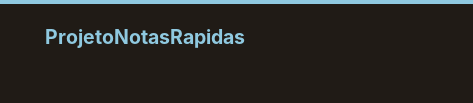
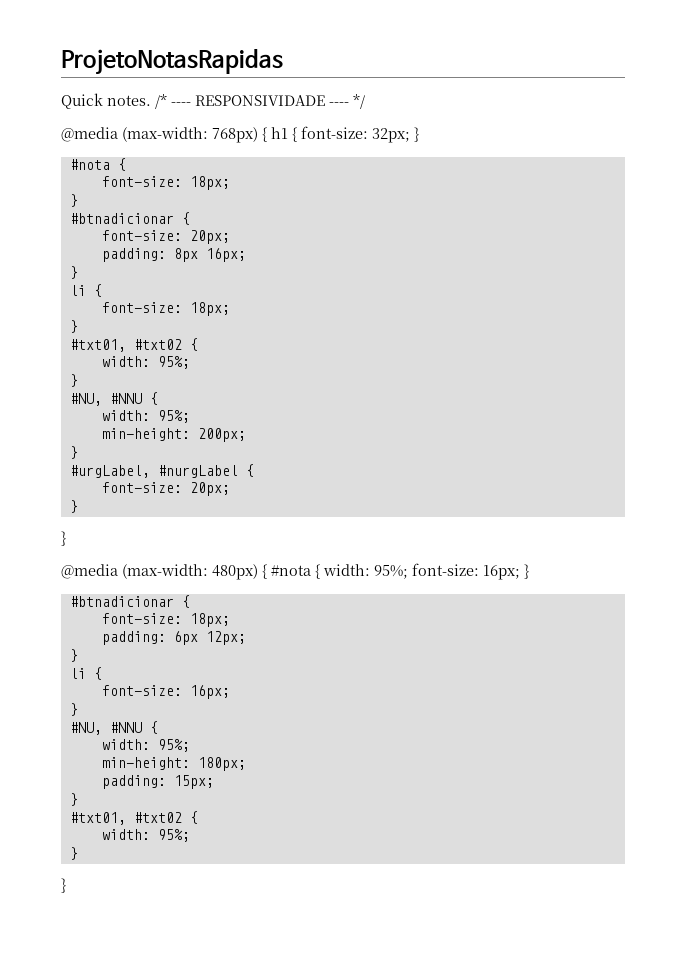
(245, 38) none -> [61,93,365,109] [61,126,419,143] [69,158,126,171] [101,176,230,190] [69,194,78,207] [69,212,190,225] [101,230,230,244] [101,248,246,262] [69,266,78,279] [69,284,102,297] [101,302,230,316] [69,320,78,333] [69,338,198,352] [101,356,190,369] [69,374,78,387] [69,392,158,406] [101,410,190,423] [101,428,246,442] [69,446,78,459] [69,464,254,478] [101,482,230,496] [69,500,78,513] [61,531,66,546] [61,563,529,580] [69,595,190,608] [101,613,230,627] [101,631,246,645] [69,649,78,662] [69,667,102,680] [101,685,230,699] [69,703,78,716] [69,721,158,735] [101,739,190,752] [101,757,246,771] [101,775,214,789] [69,793,78,806] [69,811,198,825] [101,829,190,842] [69,847,78,860] [61,878,66,893] // Quick notes. /* ---- RESPONSIVIDADE ---- */ // @media (max-width: 768px) { h1 { font-size: 32px; } // #nota { // font-size: 18px; // } // #btnadicionar { // font-size: 20px; // padding: 8px 16px; // } // li { // font-size: 18px; // } // #txt01, #txt02 { // width: 95%; // } // #NU, #NNU { // width: 95%; // min-height: 200px; // } // #urgLabel, #nurgLabel { // font-size: 20px; // } // } // @media (max-width: 480px) { #nota { width: 95%; font-size: 16px; } // #btnadicionar { // font-size: 18px; // padding: 6px 12px; // } // li { // font-size: 16px; // } // #NU, #NNU { // width: 95%; // min-height: 180px; // padding: 15px; // } // #txt01, #txt02 { // width: 95%; // } // }

